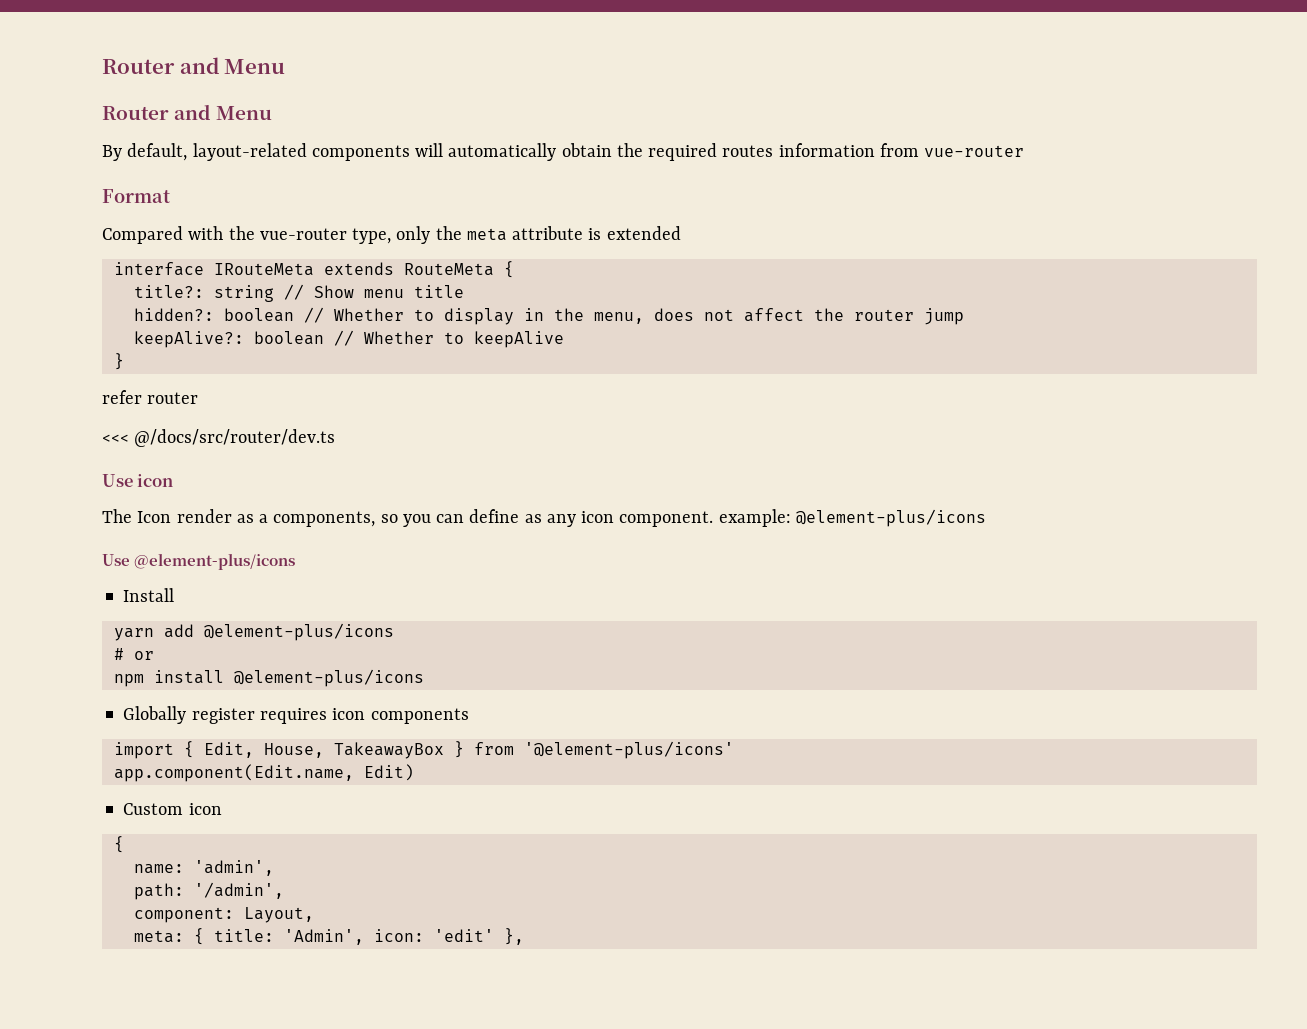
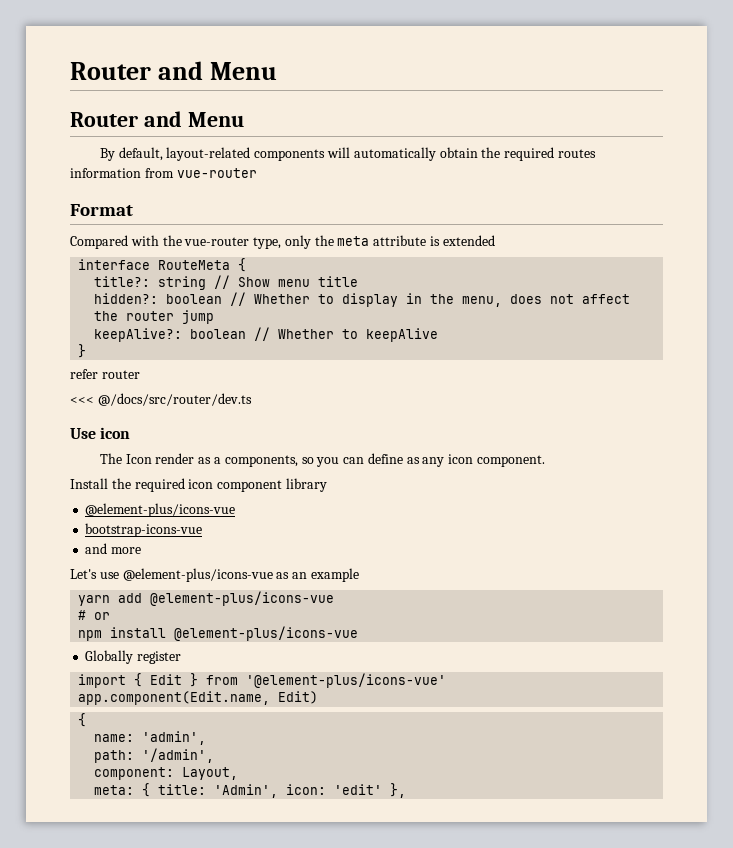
[213,262,394,276] IRouteMeta extends -> (151, 264) none
[718,509,986,527] [102,553,296,570] [123,588,175,602] example: @element-plus/icons // Use @element-plus/icons // Install -> [70,478,327,492] [85,503,236,517] [85,523,203,537] [85,543,142,554] [70,568,359,582] // Install the required icon component library // @element-plus/icons-vue // bootstrap-icons-vue // and more // Let's use @element-plus/icons-vue as an example
[203,623,394,641] @element-plus/icons -> [150,591,335,606] @element-plus/icons-vue
[233,669,424,687] @element-plus/icons -> [174,626,359,641] @element-plus/icons-vue
[259,708,469,724] requires icon components -> (182, 657) none
[203,742,444,759] Edit, House, TakeawayBox -> [150,674,183,685] Edit
[523,741,734,759] '@element-plus/icons' -> [246,673,447,688] '@element-plus/icons-vue'
[123,803,222,815] // Custom icon -> (319, 697) none

